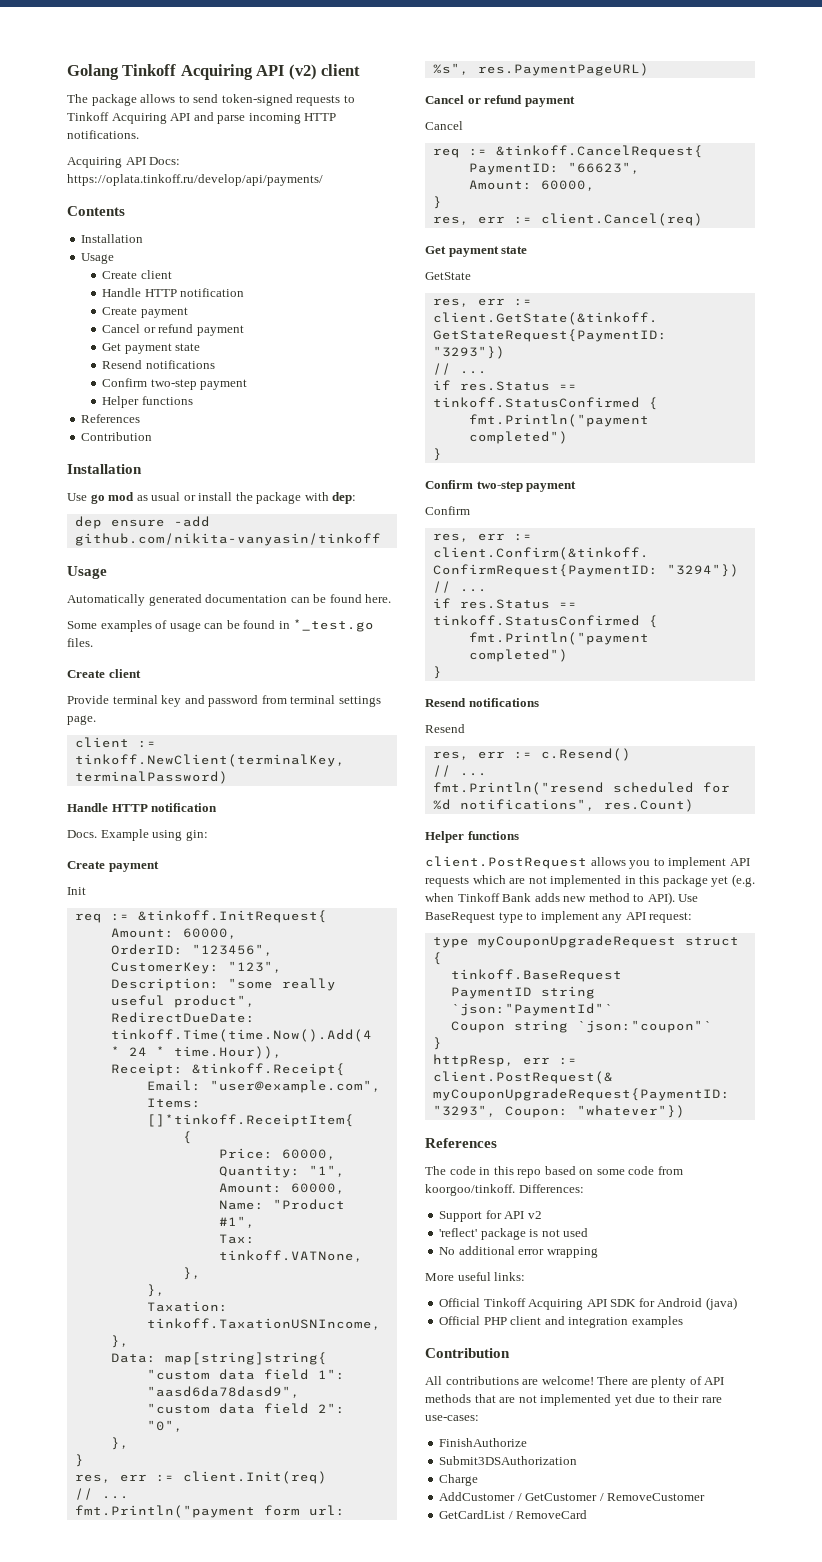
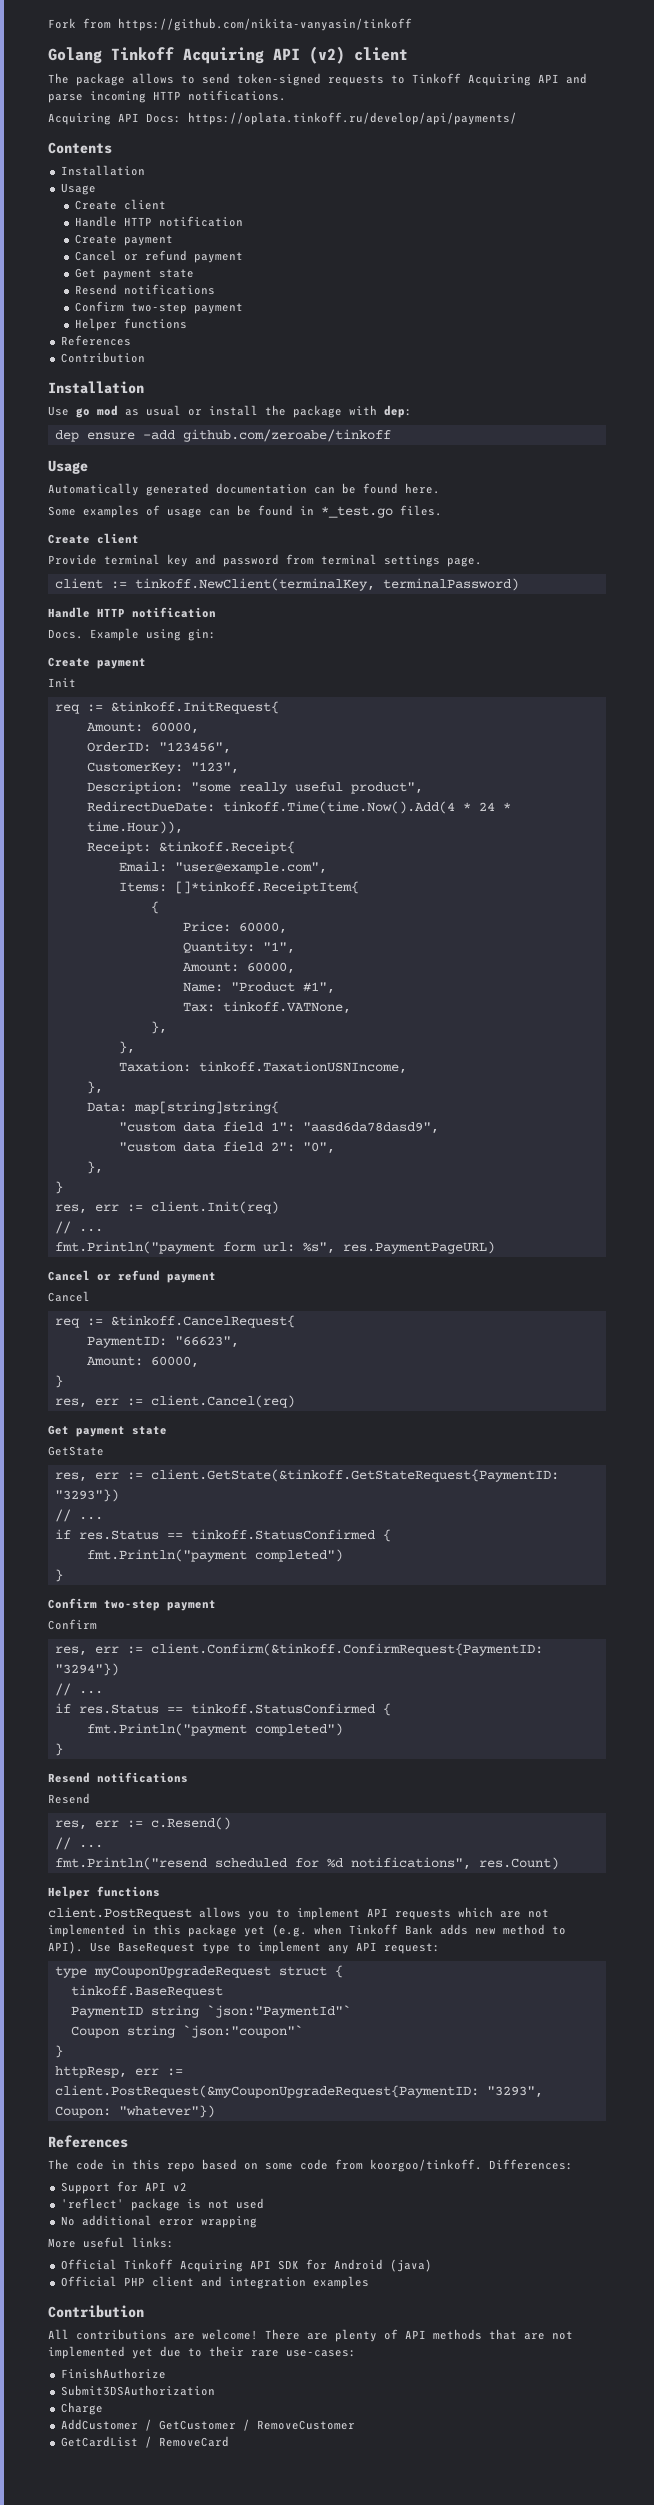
(67, 72) none -> [48,18,412,31] Fork from https://github.com/nikita-vanyasin/tinkoff //
[74,533,381,546] github.com/nikita-vanyasin/tinkoff -> [182,429,391,442] github.com/zeroabe/tinkoff

